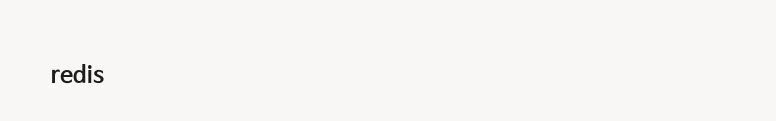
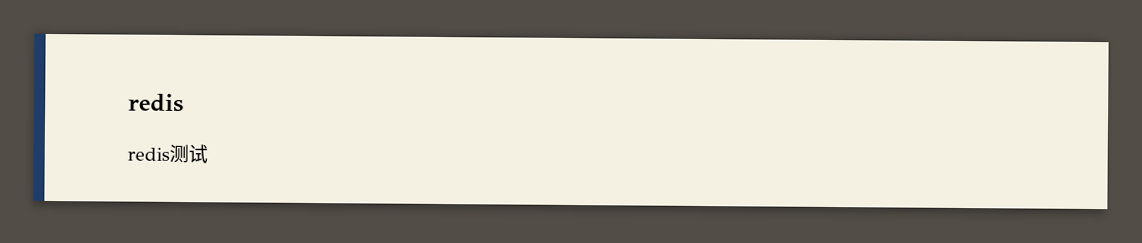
[51,64,104,84] redis -> [128,93,184,113] [127,143,208,164] redis // redis测试

